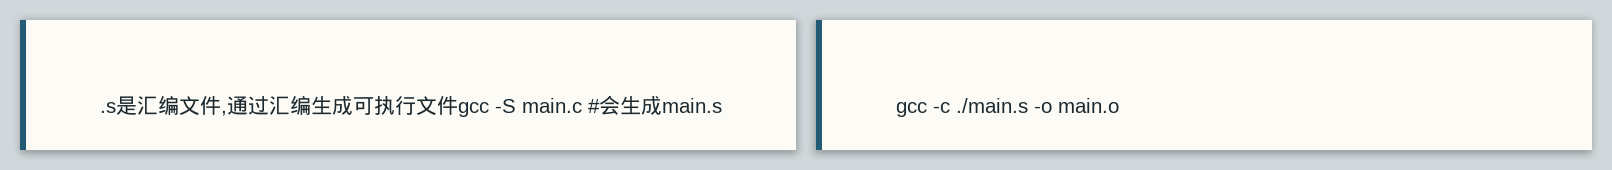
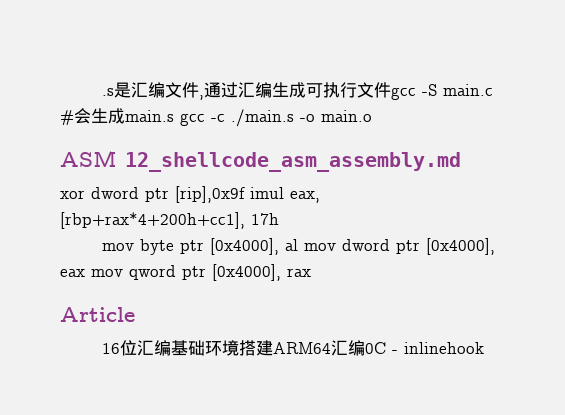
(1119, 105) none -> [60,150,461,172] [60,186,320,203] [60,212,279,229] [101,238,495,255] [60,264,311,281] [60,307,135,322] [101,340,484,356] // ASM 12_shellcode_asm_assembly.md // xor dword ptr [rip],0x9f imul eax, [rbp+rax*4+200h+cc1], 17h // mov byte ptr [0x4000], al mov dword ptr [0x4000], eax mov qword ptr [0x4000], rax // Article // 16位汇编基础环境搭建ARM64汇编0C - inlinehook

